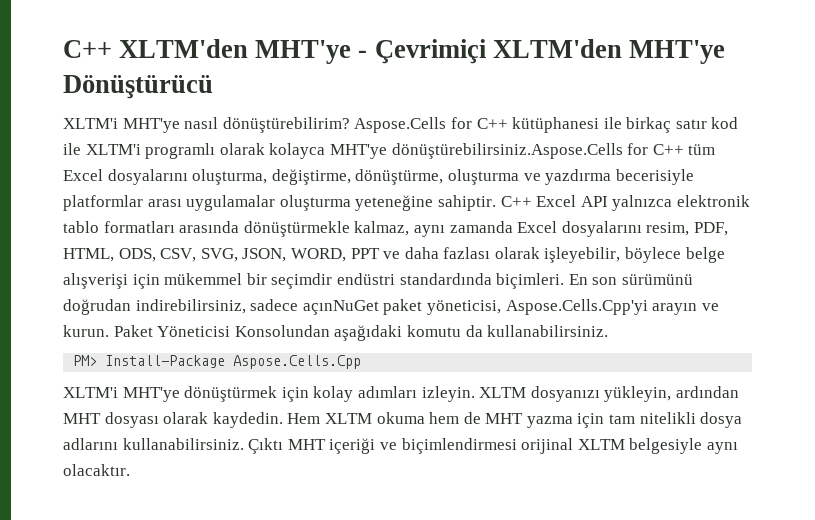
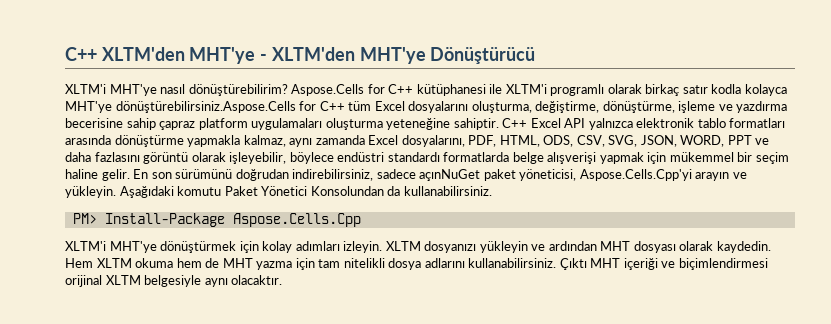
[374,39,486,64] Çevrimiçi -> (268, 57) none
[626,117,739,133] [63,143,265,159] birkaç satır kod ile XLTM'i programlı olarak -> [505,84,742,96] XLTM'i programlı olarak birkaç satır kodla
[447,169,519,185] oluşturma -> [678,101,716,113] işleme
[615,169,694,185] [63,195,276,211] becerisiyle platformlar arası uygulamalar -> [65,118,323,130] becerisine sahip çapraz platform uygulamaları
[243,221,350,237] dönüştürmekle -> [114,135,241,147] dönüştürme yapmakla
[561,221,690,237] dosyalarını resim, -> [401,135,465,147] dosyalarını,
[443,247,491,259] fazlası -> [94,152,189,164] fazlasını görüntü
(682, 255) none -> [337,152,510,162] endüstri standardı formatlarda
(128, 281) none -> [599,152,644,164] yapmak
[271,273,565,289] seçimdir endüstri standardında biçimleri. -> [755,152,789,164] [65,169,130,181] seçim haline gelir.
[63,325,461,341] kurun. Paket Yöneticisi Konsolundan aşağıdaki komutu -> [65,186,384,198] yükleyin. Aşağıdaki komutu Paket Yönetici Konsolundan
[604,386,672,402] yükleyin, -> [479,241,546,253] yükleyin ve

